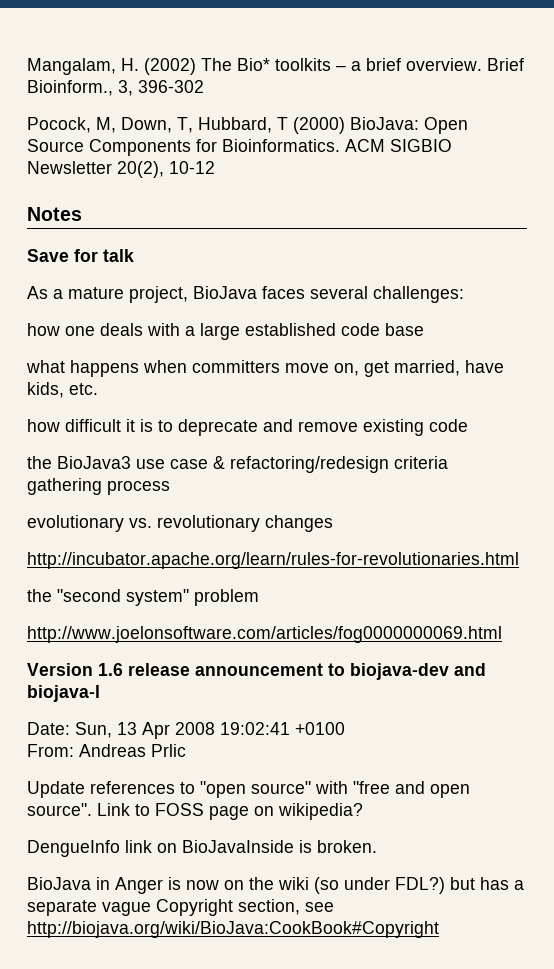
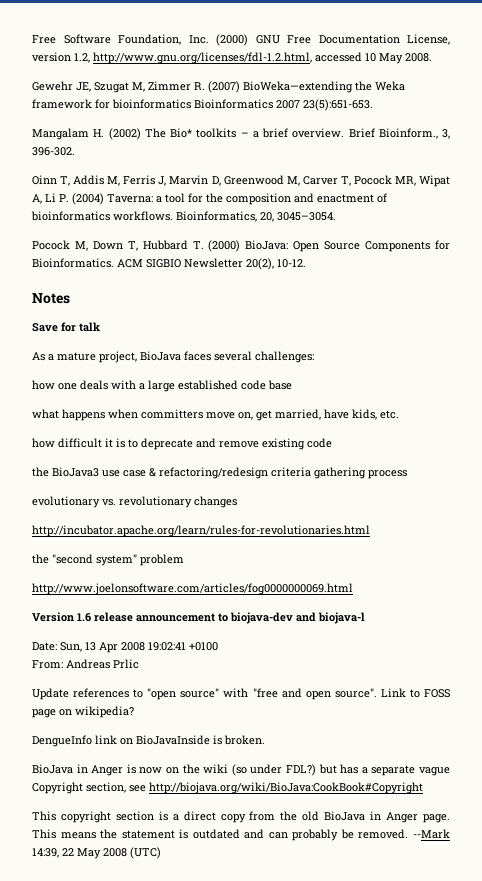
[27,58,116,75] Mangalam, -> [32,34,450,46] [32,52,432,64] [32,81,405,93] [32,99,373,111] [32,128,89,140] Free Software Foundation, Inc. (2000) GNU Free Documentation License, version 1.2, http://www.gnu.org/licenses/fdl-1.2.html, accessed 10 May 2008. // Gewehr JE, Szugat M, Zimmer R. (2007) BioWeka—extending the Weka framework for bioinformatics Bioinformatics 2007 23(5):651-653. // Mangalam
[138,80,204,93] [27,117,288,133] 396-302 // Pocock, M, Down, T, Hubbard, T -> [32,147,75,156] [32,175,450,187] [32,193,387,205] [31,211,336,222] [32,240,204,251] 396-302. // Oinn T, Addis M, Ferris J, Marvin D, Greenwood M, Carver T, Pocock MR, Wipat A, Li P. (2004) Taverna: a tool for the composition and enactment of bioinformatics workflows. Bioinformatics, 20, 3045–3054. // Pocock M, Down T, Hubbard T.
[169,161,215,174] 10-12 -> [277,259,306,268] 10-12.
(439, 929) none -> [32,811,450,823] [32,829,450,841] [32,847,161,859] // This copyright section is a direct copy from the old BioJava in Anger page. This means the statement is outdated and can probably be removed. --Mark 14:39, 22 May 2008 (UTC)

